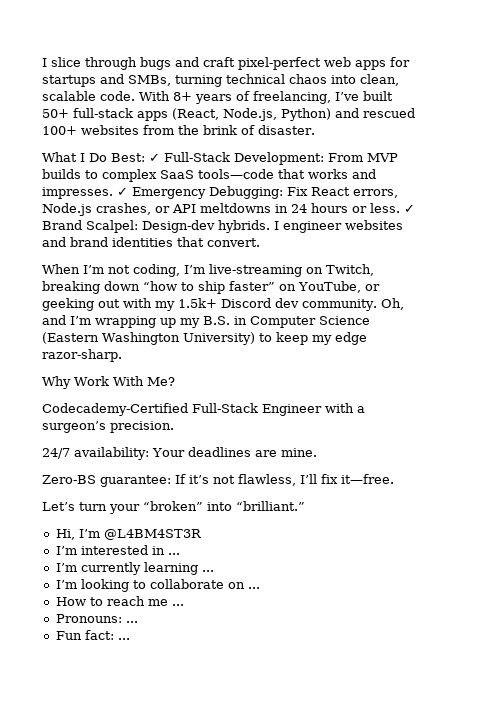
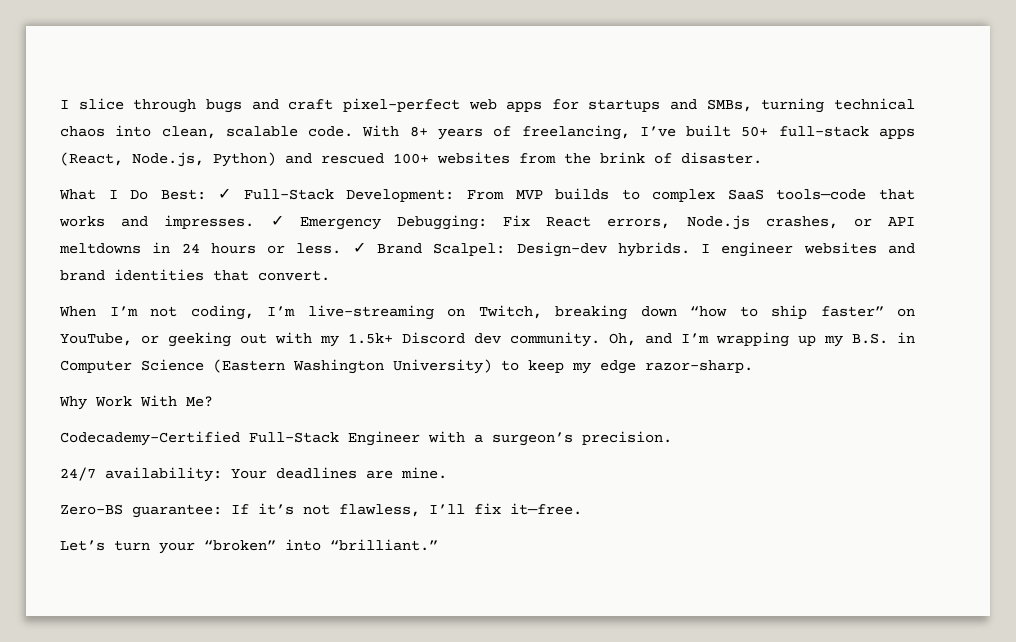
[55,529,202,540] [55,545,180,555] [55,562,214,575] [55,579,260,592] [55,596,184,606] [55,614,138,623] [55,630,130,640] // Hi, I’m @L4BM4ST3R // I’m interested in ... // I’m currently learning ... // I’m looking to collaborate on ... // How to reach me ... // Pronouns: ... // Fun fact: ... -> (438, 545) none

